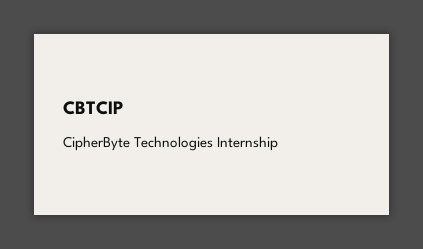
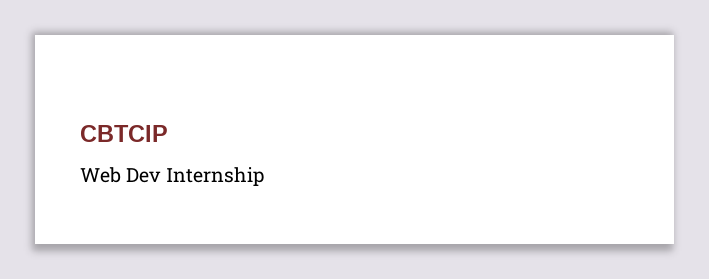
[63,136,214,151] CipherByte Technologies -> [80,167,162,183] Web Dev

